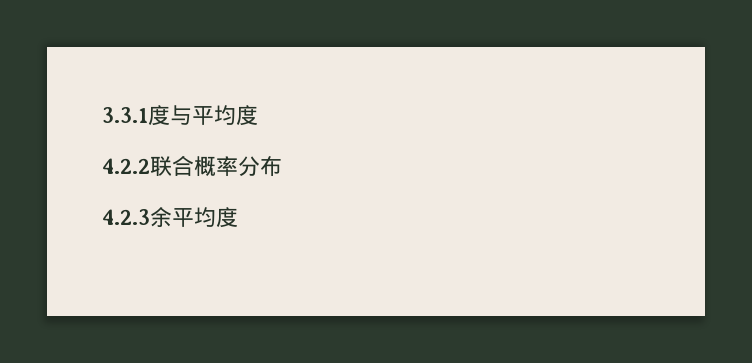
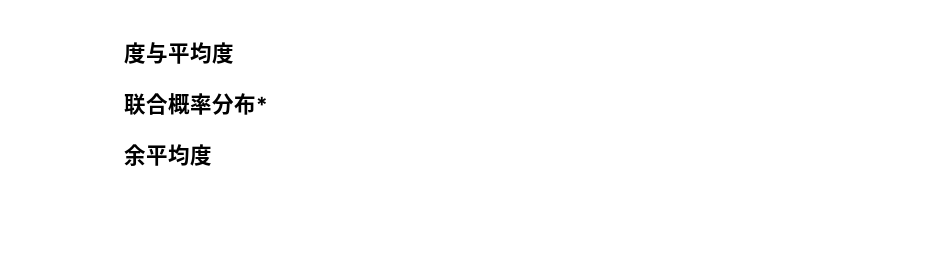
[102,107,148,123] 3.3.1 -> (124, 53) none
[102,158,150,174] 4.2.2 -> (234, 53) none
[102,209,150,225] // 4.2.3 -> [256,96,268,112] * //

